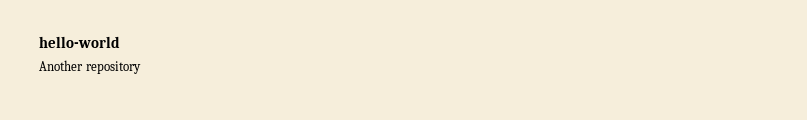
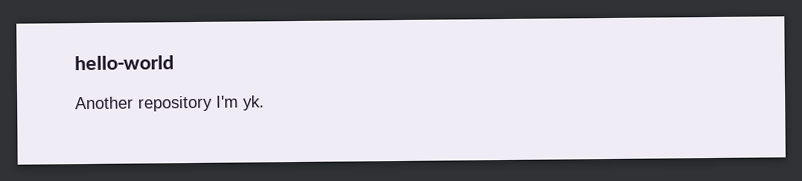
(141, 67) none -> [216,95,265,111] I'm yk.

